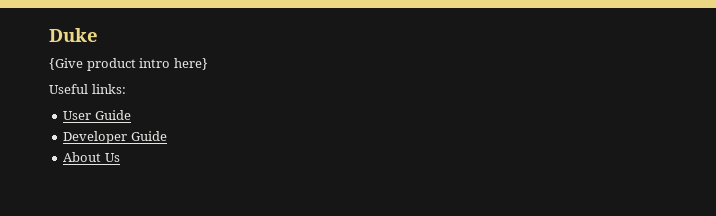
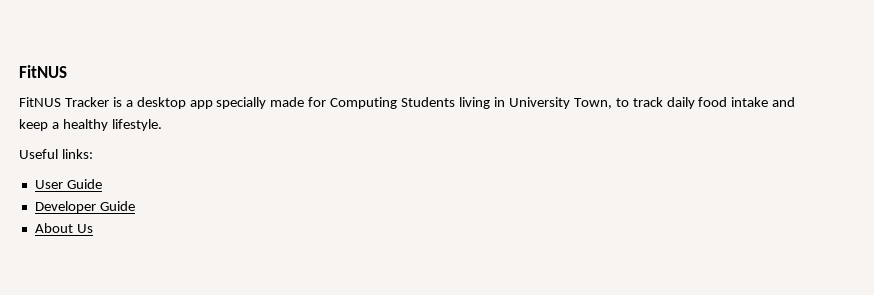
[49,28,98,42] [49,58,208,71] Duke // {Give product intro here} -> [19,65,67,78] [19,97,796,109] [19,119,162,131] FitNUS // FitNUS Tracker is a desktop app specially made for Computing Students living in University Town, to track daily food intake and keep a healthy lifestyle.

